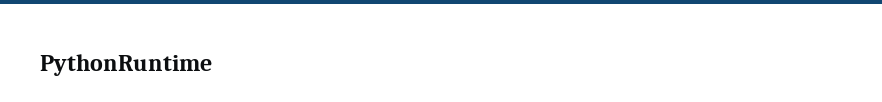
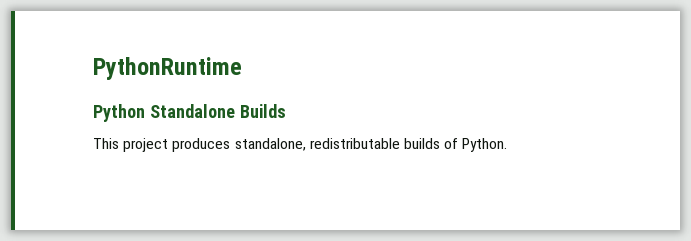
(212, 65) none -> [93,104,286,122] [93,138,508,152] // Python Standalone Builds // This project produces standalone, redistributable builds of Python.

